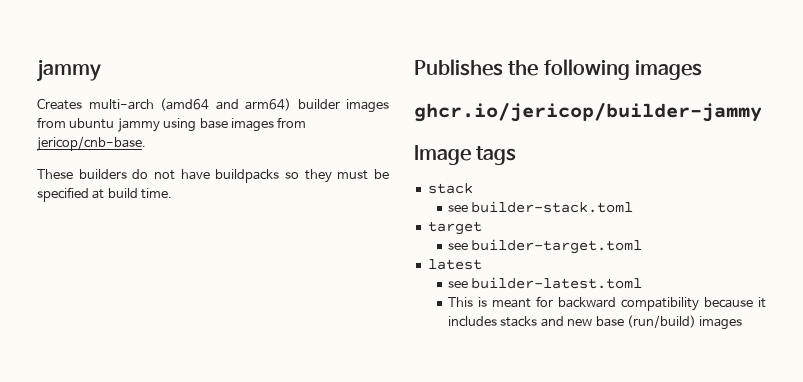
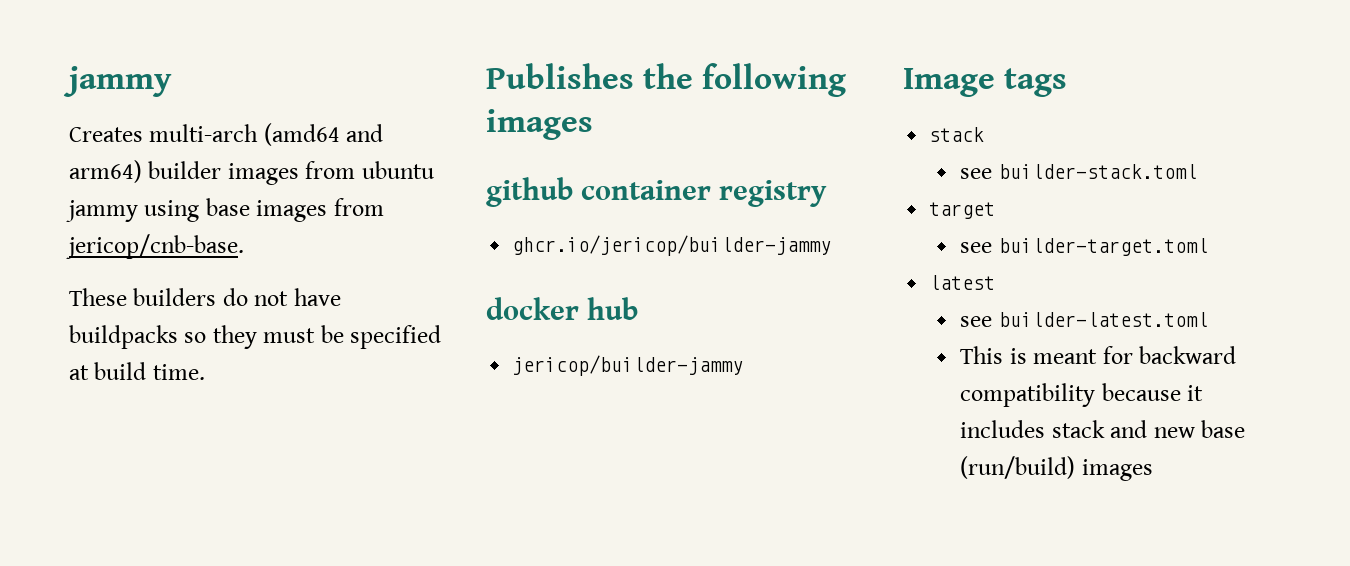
[414,103,762,122] ghcr.io/jericop/builder-jammy -> [486,177,828,207] [512,235,832,256] [486,297,639,320] [512,355,744,376] github container registry // ghcr.io/jericop/builder-jammy // docker hub // jericop/builder-jammy
[500,316,538,327] stacks -> [1051,420,1105,438] stack

